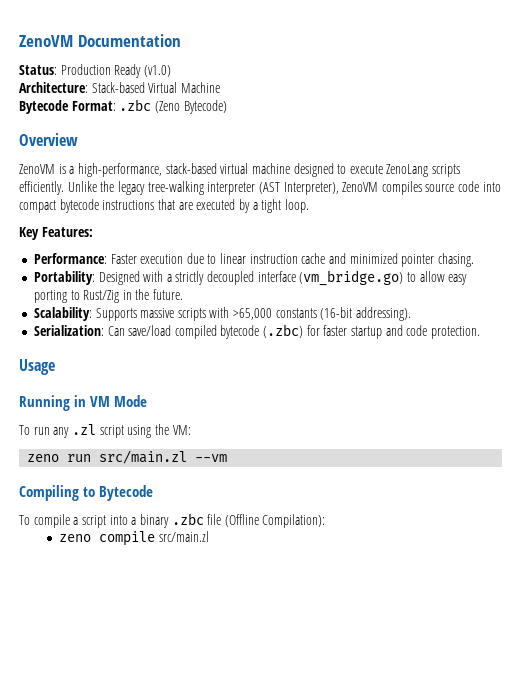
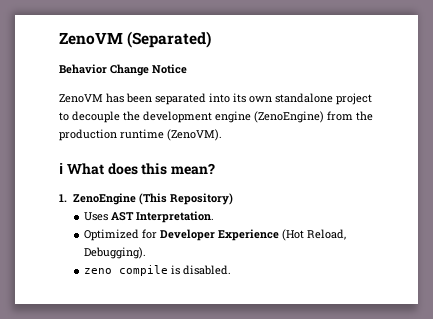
[19,34,181,47] [19,64,171,78] [19,82,220,93] [19,99,227,114] [19,133,78,146] [19,163,461,177] [19,181,501,195] [19,199,309,213] [19,227,93,240] [33,253,474,267] [33,270,468,286] [33,289,184,303] [33,307,412,321] [33,324,480,339] [19,359,55,375] [19,395,147,411] [19,424,191,438] [27,450,228,464] [19,485,153,501] [19,513,326,528] ZenoVM Documentation // Status: Production Ready (v1.0) // Architecture: Stack-based Virtual Machine // Bytecode Format: .zbc (Zeno Bytecode) // Overview // ZenoVM is a high-performance, stack-based virtual machine designed to execute ZenoLang scripts efficiently. Unlike the legacy tree-walking interpreter (AST Interpreter), ZenoVM compiles source code into compact bytecode instructions that are executed by a tight loop. // Key Features: // Performance: Faster execution due to linear instruction cache and minimized pointer chasing. // Portability: Designed with a strictly decoupled interface (vm_bridge.go) to allow easy porting to Rust/Zig in the future. // Scalability: Supports massive scripts with >65,000 constants (16-bit addressing). // Serialization: Can save/load compiled bytecode (.zbc) for faster startup and code protection. // Usage // Running in VM Mode // To run any .zl script using the VM: // zeno run src/main.zl --vm // Compiling to Bytecode // To compile a script into a binary .zbc file (Offline Compilation): -> [59,31,212,48] [59,64,187,76] [59,93,372,105] [59,111,373,123] [59,129,222,141] [59,163,216,175] [59,193,233,205] [83,211,214,223] [83,229,346,241] [83,247,146,259] ZenoVM (Separated) // Behavior Change Notice // ZenoVM has been separated into its own standalone project to decouple the development engine (ZenoEngine) from the production runtime (ZenoVM). // ℹ What does this mean? // 1. ZenoEngine (This Repository) // Uses AST Interpretation. // Optimized for Developer Experience (Hot Reload, Debugging).
[159,531,210,542] src/main.zl -> [170,265,231,275] is disabled.

